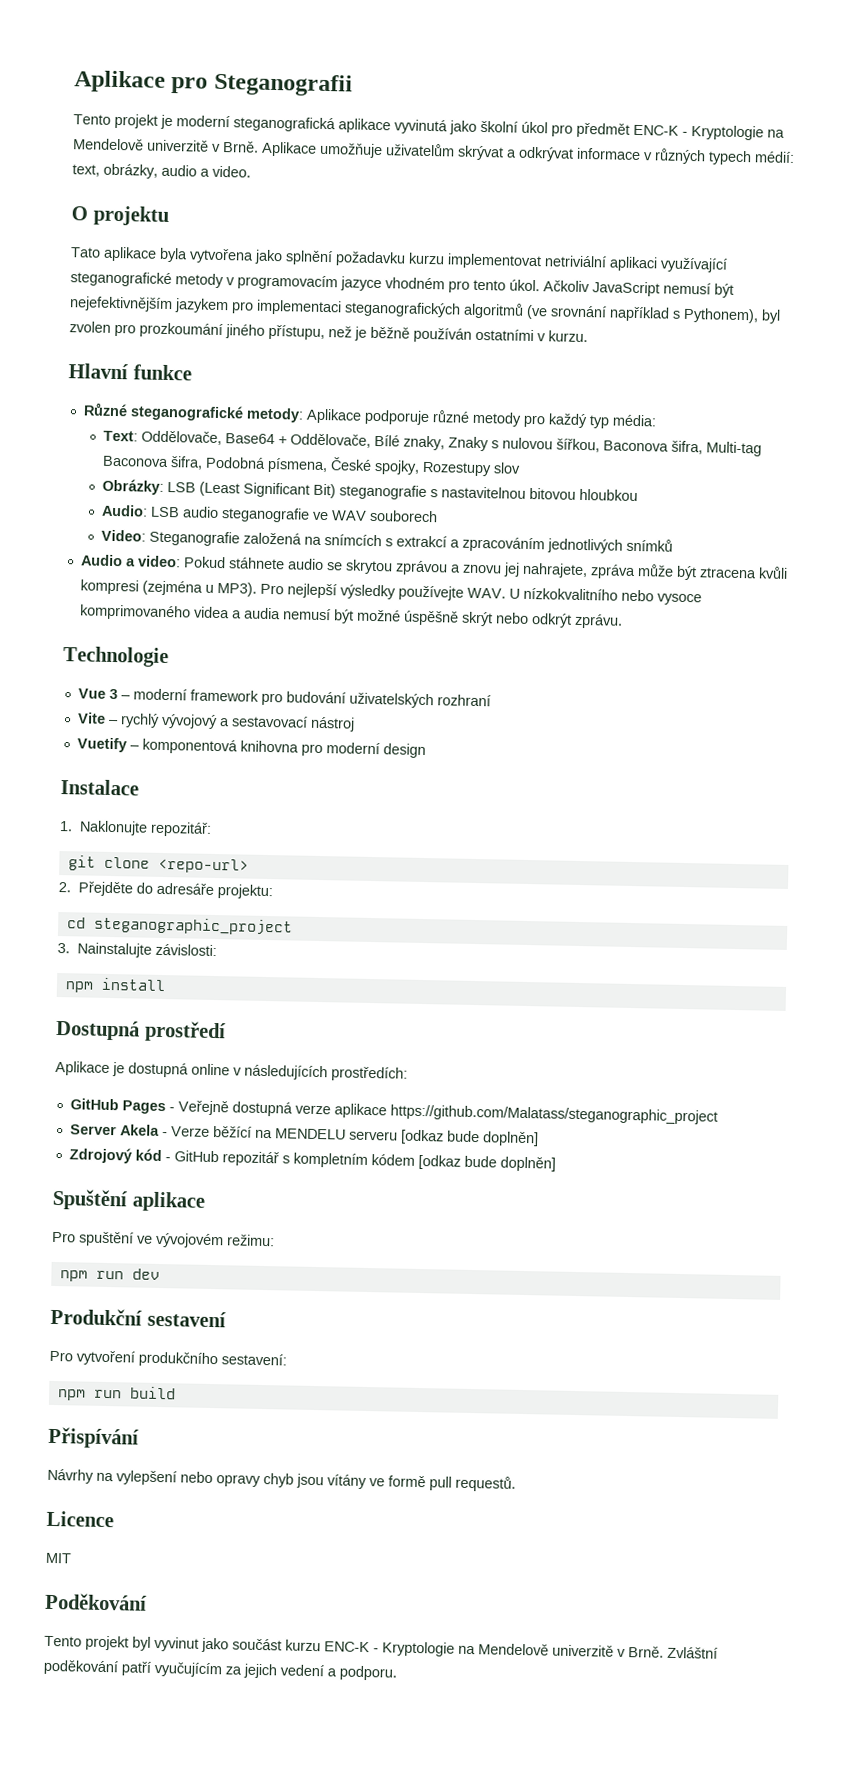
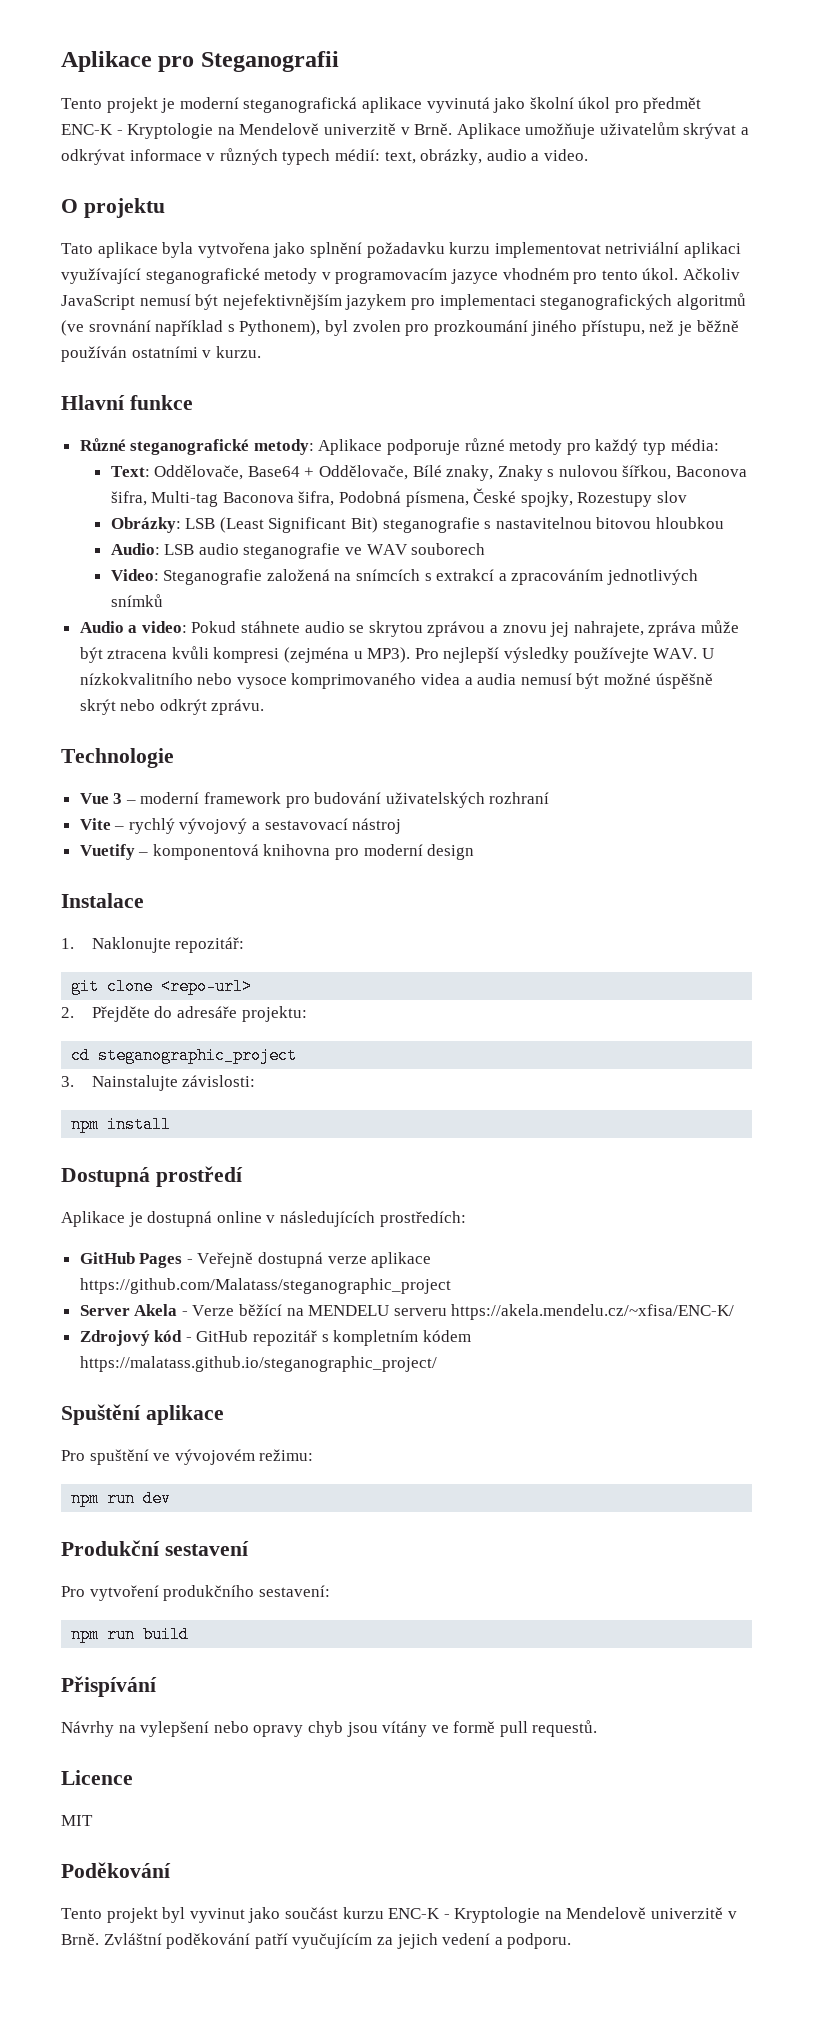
[399,1129,539,1147] [odkaz bude doplněn] -> [451,1304,735,1320] https://akela.mendelu.cz/~xfisa/ENC-K/
[417,1154,556,1172] [odkaz bude doplněn] -> [79,1356,437,1372] https://malatass.github.io/steganographic_project/

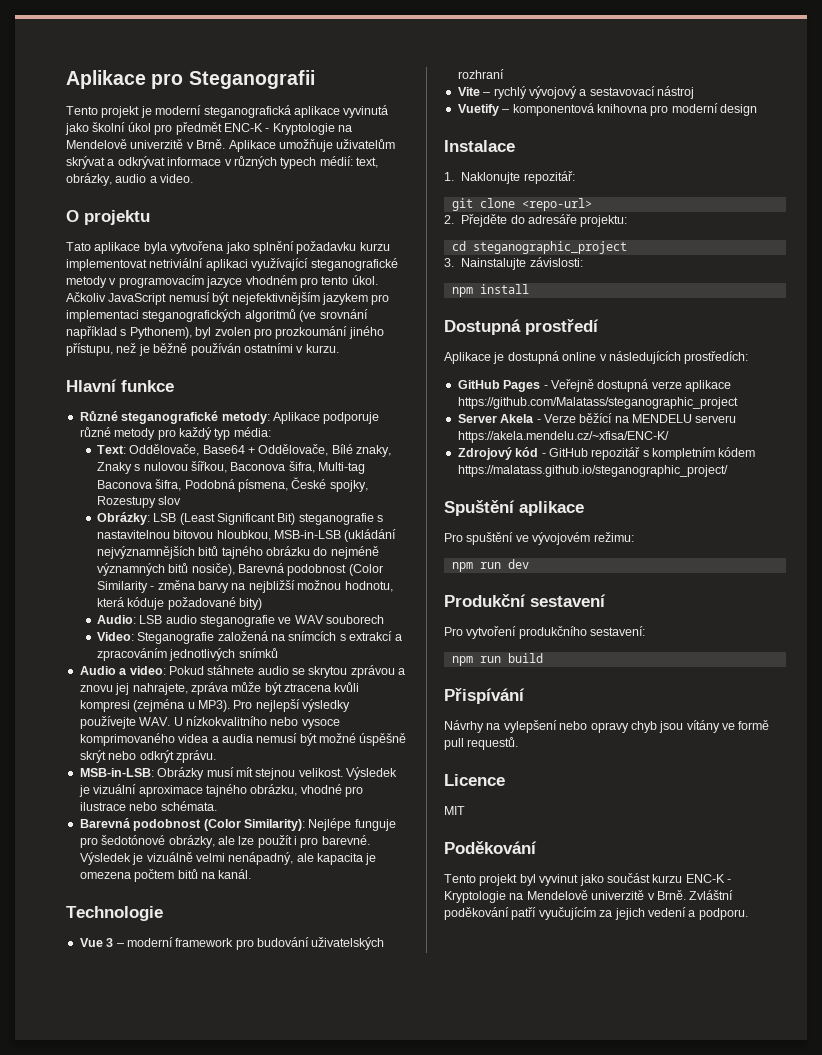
[655,517,724,529] hloubkou -> [216,529,397,542] [96,546,379,559] [96,563,383,576] [96,580,393,593] [96,597,263,610] hloubkou, MSB-in-LSB (ukládání nejvýznamnějších bitů tajného obrázku do nejméně významných bitů nosiče), Barevná podobnost (Color Similarity - změna barvy na nejbližší možnou hodnotu, která kóduje požadované bity)
(265, 707) none -> [79,767,397,780] [78,784,363,797] [79,801,217,811] [79,818,396,831] [79,835,370,848] [79,852,377,865] [79,869,252,882] // MSB-in-LSB: Obrázky musí mít stejnou velikost. Výsledek je vizuální aproximace tajného obrázku, vhodné pro ilustrace nebo schémata. // Barevná podobnost (Color Similarity): Nejlépe funguje pro šedotónové obrázky, ale lze použít i pro barevné. Výsledek je vizuálně velmi nenápadný, ale kapacita je omezena počtem bitů na kanál.

